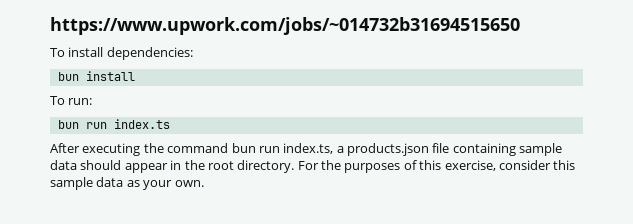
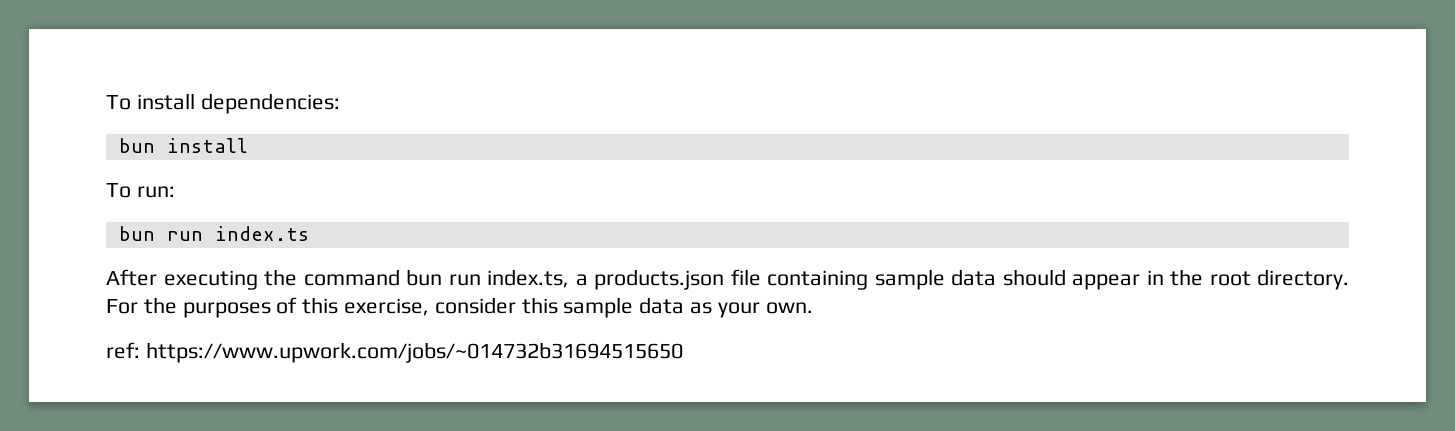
[50,17,520,35] https://www.upwork.com/jobs/~014732b31694515650 // -> (106, 102) none
(204, 183) none -> [106,342,683,363] // ref: https://www.upwork.com/jobs/~014732b31694515650

